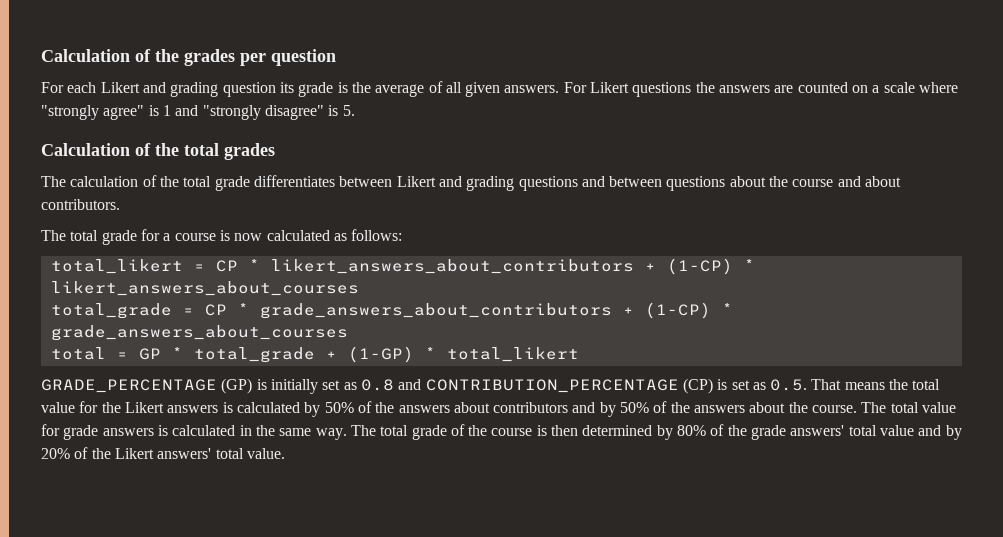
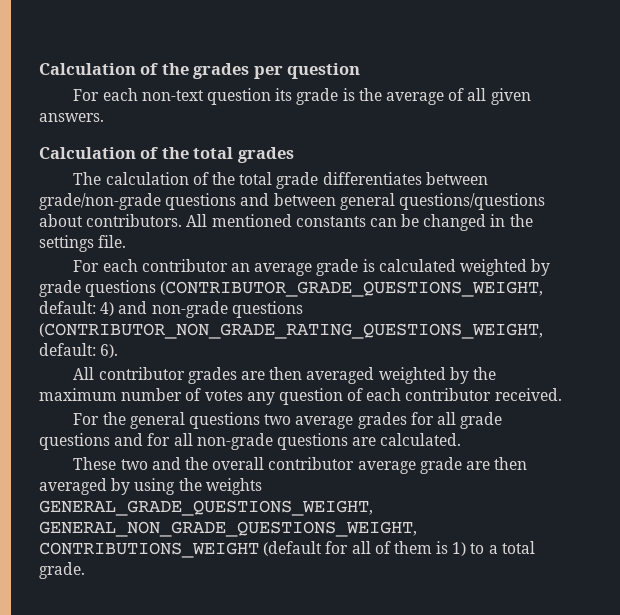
[100,82,219,97] Likert and grading -> [141,90,204,101] non-text
[563,82,959,97] [41,105,355,120] For Likert questions the answers are counted on a scale where "strongly agree" is 1 and "strongly disagree" is 5. -> (104, 117) none
[396,176,902,191] [41,199,120,210] [41,229,403,245] [50,258,755,275] [50,281,359,296] [50,302,733,319] [50,325,348,341] [50,346,579,363] [41,378,941,394] [41,401,957,417] [41,424,962,440] [41,447,285,459] Likert and grading questions and between questions about the course and about contributors. // The total grade for a course is now calculated as follows: // total_likert = CP * likert_answers_about_contributors + (1-CP) * likert_answers_about_courses // total_grade = CP * grade_answers_about_contributors + (1-CP) * grade_answers_about_courses // total = GP * total_grade + (1-GP) * total_likert // GRADE_PERCENTAGE (GP) is initially set as 0.8 and CONTRIBUTION_PERCENTAGE (CP) is set as 0.5. That means the total value for the Likert answers is calculated by 50% of the answers about contributors and by 50% of the answers about the course. The total value for grade answers is calculated in the same way. The total grade of the course is then determined by 80% of the grade answers' total value and by 20% of the Likert answers' total value. -> [39,193,545,210] [39,214,533,231] [39,235,127,252] [73,259,551,276] [39,280,544,297] [39,301,303,318] [39,323,543,339] [39,343,119,358] [73,367,496,384] [39,388,562,405] [73,412,503,429] [39,433,462,450] [73,457,528,474] [39,478,262,495] [39,500,373,516] [39,521,417,537] [39,541,535,558] [39,562,85,579] grade/non-grade questions and between general questions/questions about contributors. All mentioned constants can be changed in the settings file. // For each contributor an average grade is calculated weighted by grade questions (CONTRIBUTOR_GRADE_QUESTIONS_WEIGHT, default: 4) and non-grade questions (CONTRIBUTOR_NON_GRADE_RATING_QUESTIONS_WEIGHT, default: 6). // All contributor grades are then averaged weighted by the maximum number of votes any question of each contributor received. // For the general questions two average grades for all grade questions and for all non-grade questions are calculated. // These two and the overall contributor average grade are then averaged by using the weights GENERAL_GRADE_QUESTIONS_WEIGHT, GENERAL_NON_GRADE_QUESTIONS_WEIGHT, CONTRIBUTIONS_WEIGHT (default for all of them is 1) to a total grade.

